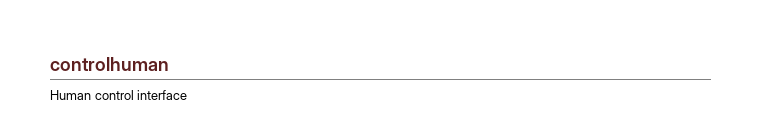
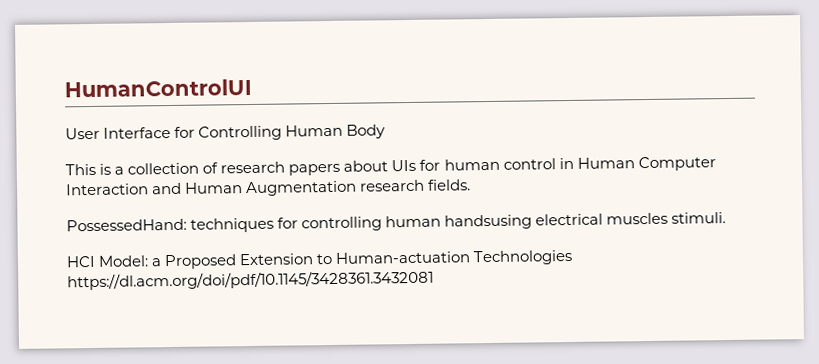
[50,57,169,71] [50,90,188,100] controlhuman // Human control interface -> [64,78,252,98] [65,124,387,141] [65,156,716,176] [66,179,472,197] [66,212,727,233] [66,249,574,270] [67,269,434,291] HumanControlUI // User Interface for Controlling Human Body // This is a collection of research papers about UIs for human control in Human Computer Interaction and Human Augmentation research fields. // PossessedHand: techniques for controlling human handsusing electrical muscles stimuli. // HCI Model: a Proposed Extension to Human-actuation Technologies https://dl.acm.org/doi/pdf/10.1145/3428361.3432081

